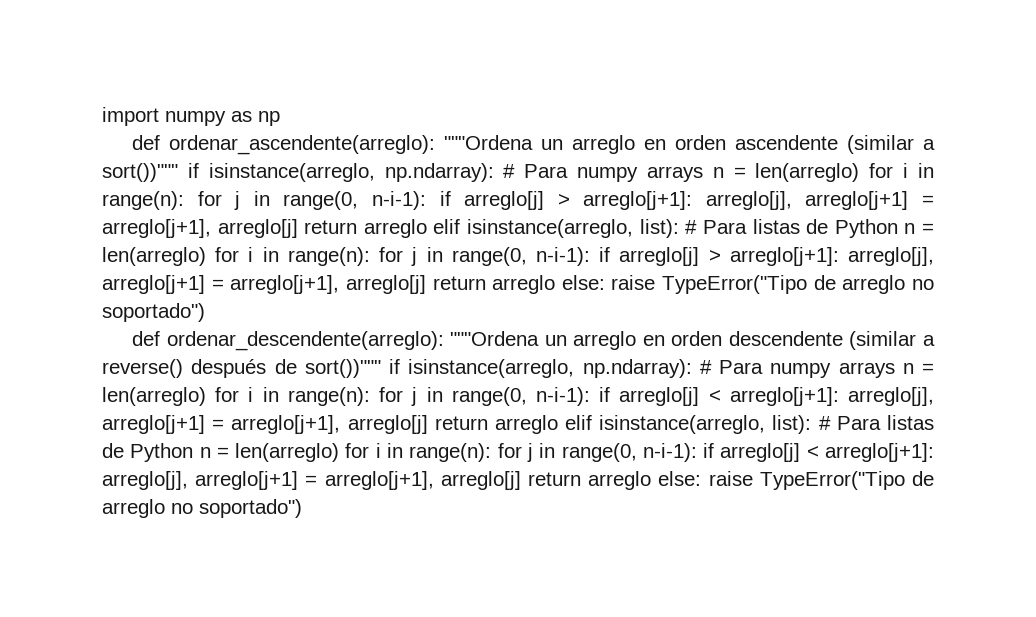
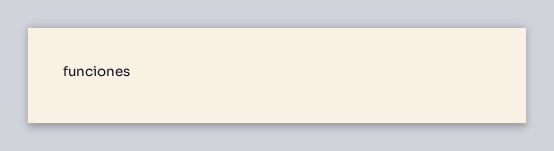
[102,107,280,126] [132,135,935,155] [102,163,934,182] [102,191,935,210] [102,219,935,238] [102,247,934,266] [102,275,934,294] [102,303,205,322] [132,331,936,351] [102,359,934,378] [102,387,934,406] [102,415,934,434] [102,443,934,462] [102,471,935,490] [102,499,302,518] import numpy as np // def ordenar_ascendente(arreglo): """Ordena un arreglo en orden ascendente (similar a sort())""" if isinstance(arreglo, np.ndarray): # Para numpy arrays n = len(arreglo) for i in range(n): for j in range(0, n-i-1): if arreglo[j] > arreglo[j+1]: arreglo[j], arreglo[j+1] = arreglo[j+1], arreglo[j] return arreglo elif isinstance(arreglo, list): # Para listas de Python n = len(arreglo) for i in range(n): for j in range(0, n-i-1): if arreglo[j] > arreglo[j+1]: arreglo[j], arreglo[j+1] = arreglo[j+1], arreglo[j] return arreglo else: raise TypeError("Tipo de arreglo no soportado") // def ordenar_descendente(arreglo): """Ordena un arreglo en orden descendente (similar a reverse() después de sort())""" if isinstance(arreglo, np.ndarray): # Para numpy arrays n = len(arreglo) for i in range(n): for j in range(0, n-i-1): if arreglo[j] < arreglo[j+1]: arreglo[j], arreglo[j+1] = arreglo[j+1], arreglo[j] return arreglo elif isinstance(arreglo, list): # Para listas de Python n = len(arreglo) for i in range(n): for j in range(0, n-i-1): if arreglo[j] < arreglo[j+1]: arreglo[j], arreglo[j+1] = arreglo[j+1], arreglo[j] return arreglo else: raise TypeError("Tipo de arreglo no soportado") -> [63,66,130,77] funciones

